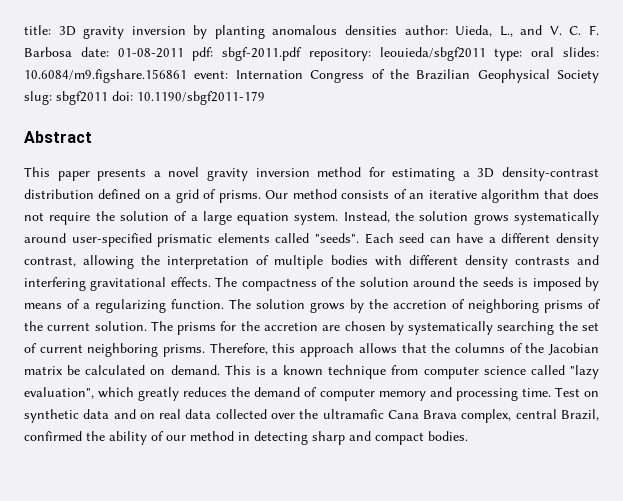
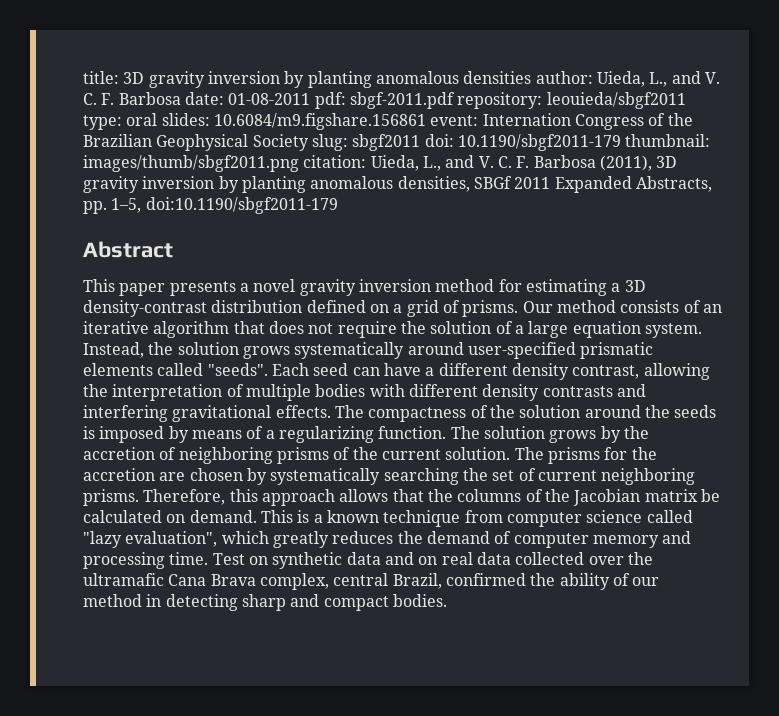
(265, 98) none -> [625,134,711,147] [83,155,678,172] [83,176,712,193] [83,197,338,214] thumbnail: images/thumb/sbgf2011.png citation: Uieda, L., and V. C. F. Barbosa (2011), 3D gravity inversion by planting anomalous densities, SBGf 2011 Expanded Abstracts, pp. 1–5, doi:10.1190/sbgf2011-179

